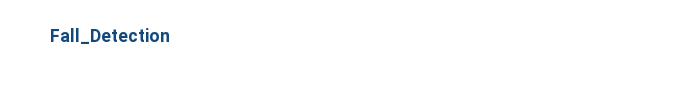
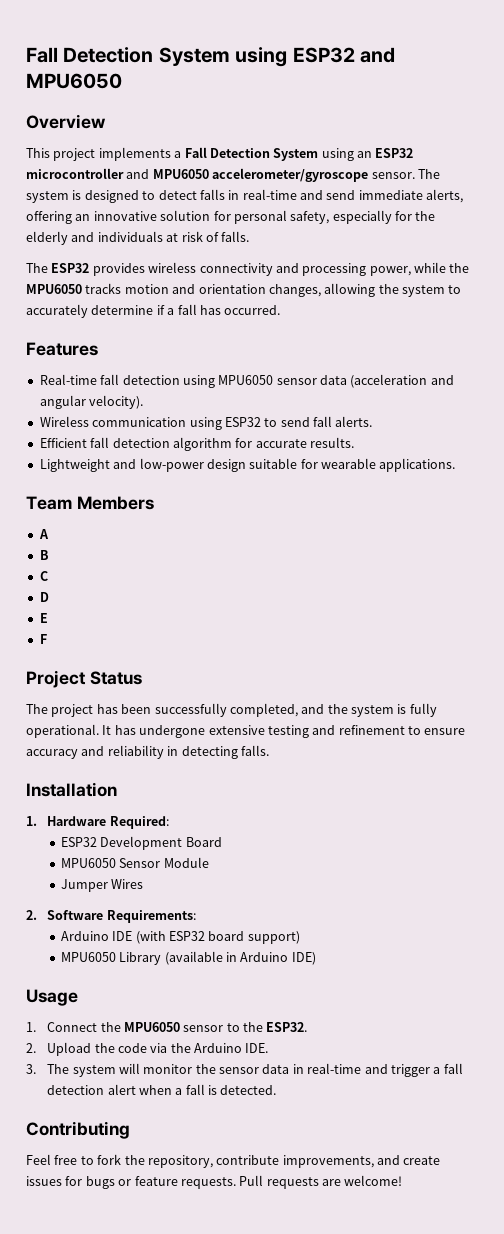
[50,28,170,44] Fall_Detection -> [26,47,395,67] [26,73,122,89] [26,114,106,129] [26,147,414,161] [26,168,440,182] [26,189,464,203] [26,210,436,224] [26,231,250,245] [26,262,470,276] [26,283,462,297] [26,304,281,318] [26,342,98,356] [39,374,454,388] [39,395,144,409] [39,416,373,430] [39,437,354,451] [39,458,456,472] [26,496,154,510] [38,529,49,539] [39,550,49,560] [39,571,48,581] [39,592,49,602] [39,613,48,623] [39,634,47,644] [26,670,142,688] [26,703,437,717] [26,724,466,738] [26,745,269,759] [26,782,117,797] [26,816,169,829] [60,836,222,850] [60,857,209,868] [60,879,144,892] [26,910,196,923] [60,931,300,944] [60,951,316,965] [26,989,78,1006] [26,1022,308,1032] [26,1042,269,1056] [26,1063,463,1077] [47,1084,277,1095] [26,1121,130,1139] [26,1154,441,1168] [26,1175,403,1189] Fall Detection System using ESP32 and MPU6050 // Overview // This project implements a Fall Detection System using an ESP32 microcontroller and MPU6050 accelerometer/gyroscope sensor. The system is designed to detect falls in real-time and send immediate alerts, offering an innovative solution for personal safety, especially for the elderly and individuals at risk of falls. // The ESP32 provides wireless connectivity and processing power, while the MPU6050 tracks motion and orientation changes, allowing the system to accurately determine if a fall has occurred. // Features // Real-time fall detection using MPU6050 sensor data (acceleration and angular velocity). // Wireless communication using ESP32 to send fall alerts. // Efficient fall detection algorithm for accurate results. // Lightweight and low-power design suitable for wearable applications. // Team Members // A // B // C // D // E // F // Project Status // The project has been successfully completed, and the system is fully operational. It has undergone extensive testing and refinement to ensure accuracy and reliability in detecting falls. // Installation // 1. Hardware Required: // ESP32 Development Board // MPU6050 Sensor Module // Jumper Wires // 2. Software Requirements: // Arduino IDE (with ESP32 board support) // MPU6050 Library (available in Arduino IDE) // Usage // 1. Connect the MPU6050 sensor to the ESP32. // 2. Upload the code via the Arduino IDE. // 3. The system will monitor the sensor data in real-time and trigger a fall detection alert when a fall is detected. // Contributing // Feel free to fork the repository, contribute improvements, and create issues for bugs or feature requests. Pull requests are welcome!

